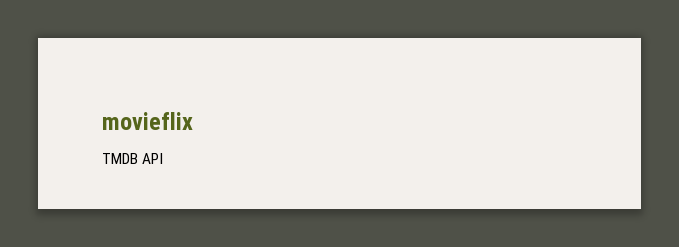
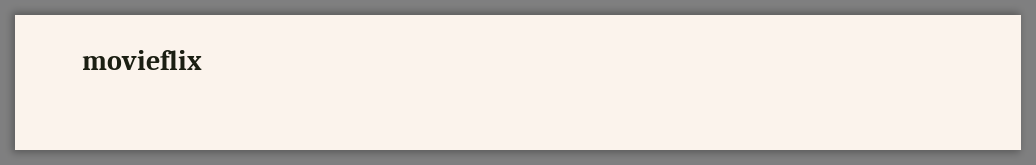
[102,153,164,164] // TMDB API -> (202, 60) none

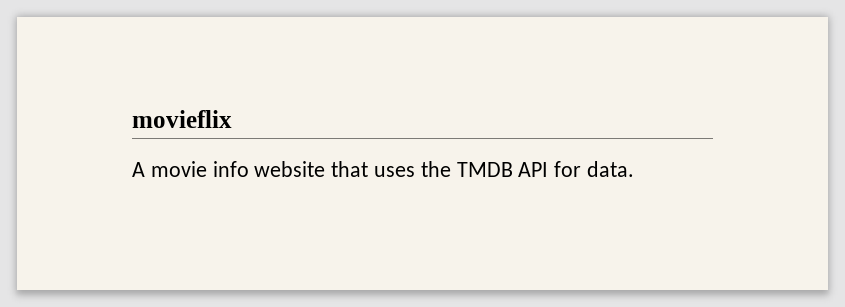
(202, 60) none -> [132,161,635,177] // A movie info website that uses the TMDB API for data.

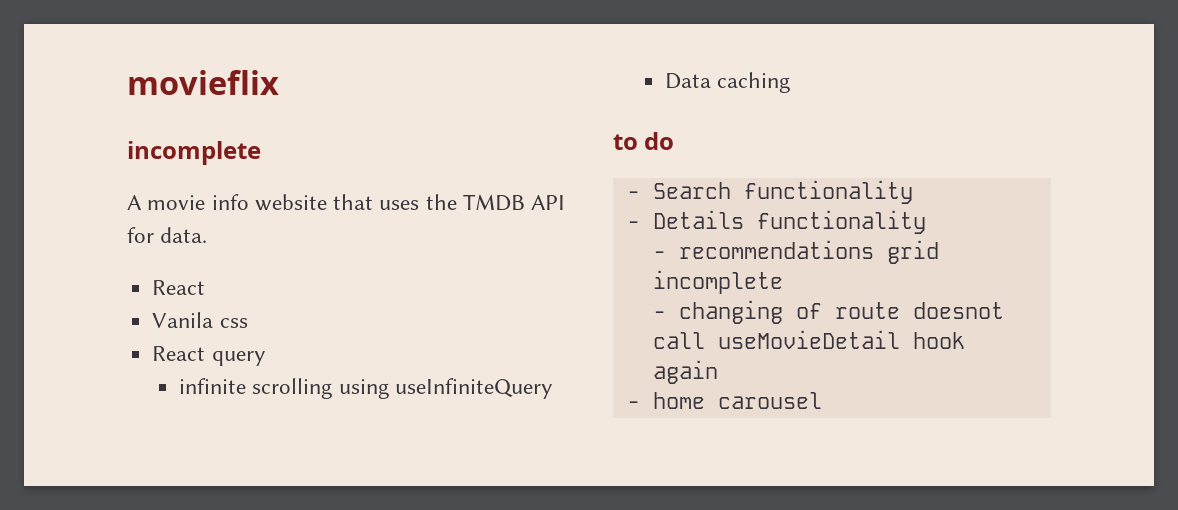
(232, 119) none -> [127,141,261,165] // incomplete
(635, 169) none -> [152,280,206,295] [152,312,248,328] [152,346,266,366] [179,378,553,399] [665,72,791,93] [613,132,675,150] [626,180,913,204] [626,210,926,234] [652,240,939,264] [652,270,783,294] [652,300,1004,324] [652,330,965,349] [652,360,718,384] [626,392,822,409] // React // Vanila css // React query // infinite scrolling using useInfiniteQuery // Data caching // to do // - Search functionality // - Details functionality // - recommendations grid incomplete // - changing of route doesnot call useMovieDetail hook again // - home carousel

